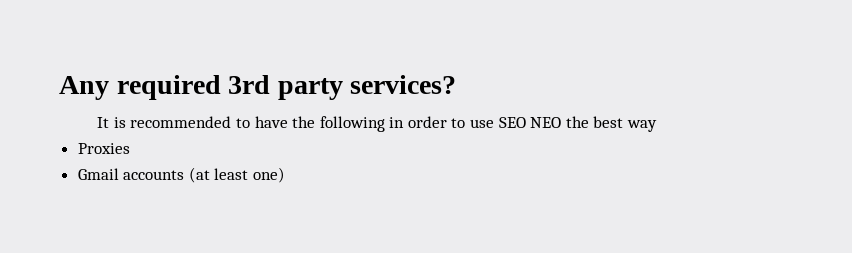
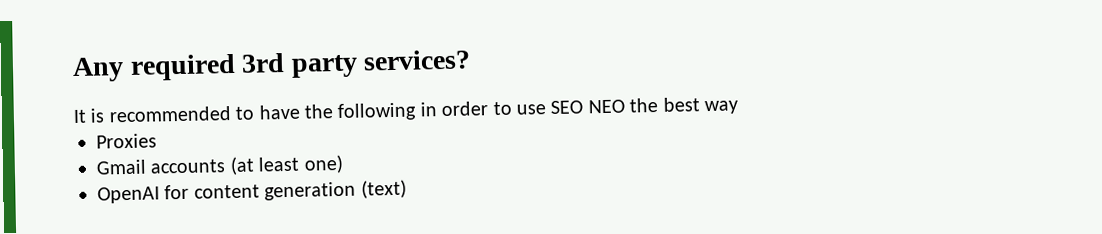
(286, 175) none -> [97,179,407,204] // OpenAI for content generation (text)

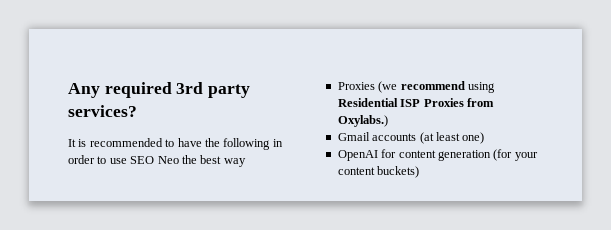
[587,99,625,114] NEO -> [157,156,179,164] Neo
(157, 141) none -> [378,81,495,93] [337,98,494,107] [337,115,388,127] (we recommend using Residential ISP Proxies from Oxylabs.)
[360,179,407,199] (text) -> [493,149,538,161] [337,166,420,178] (for your content buckets)

